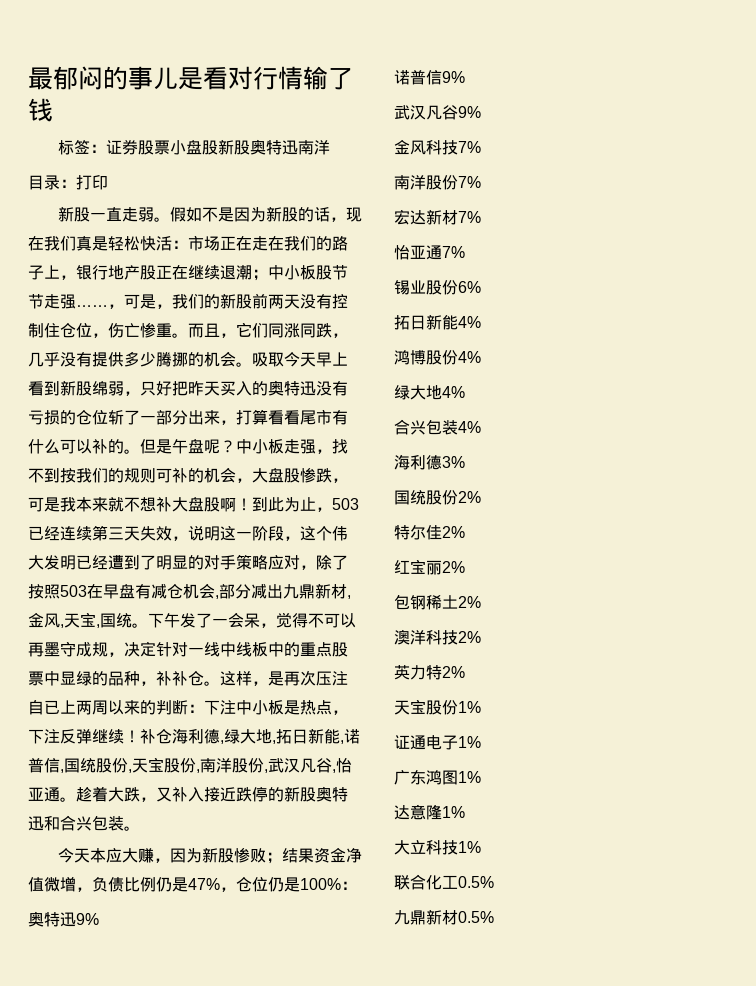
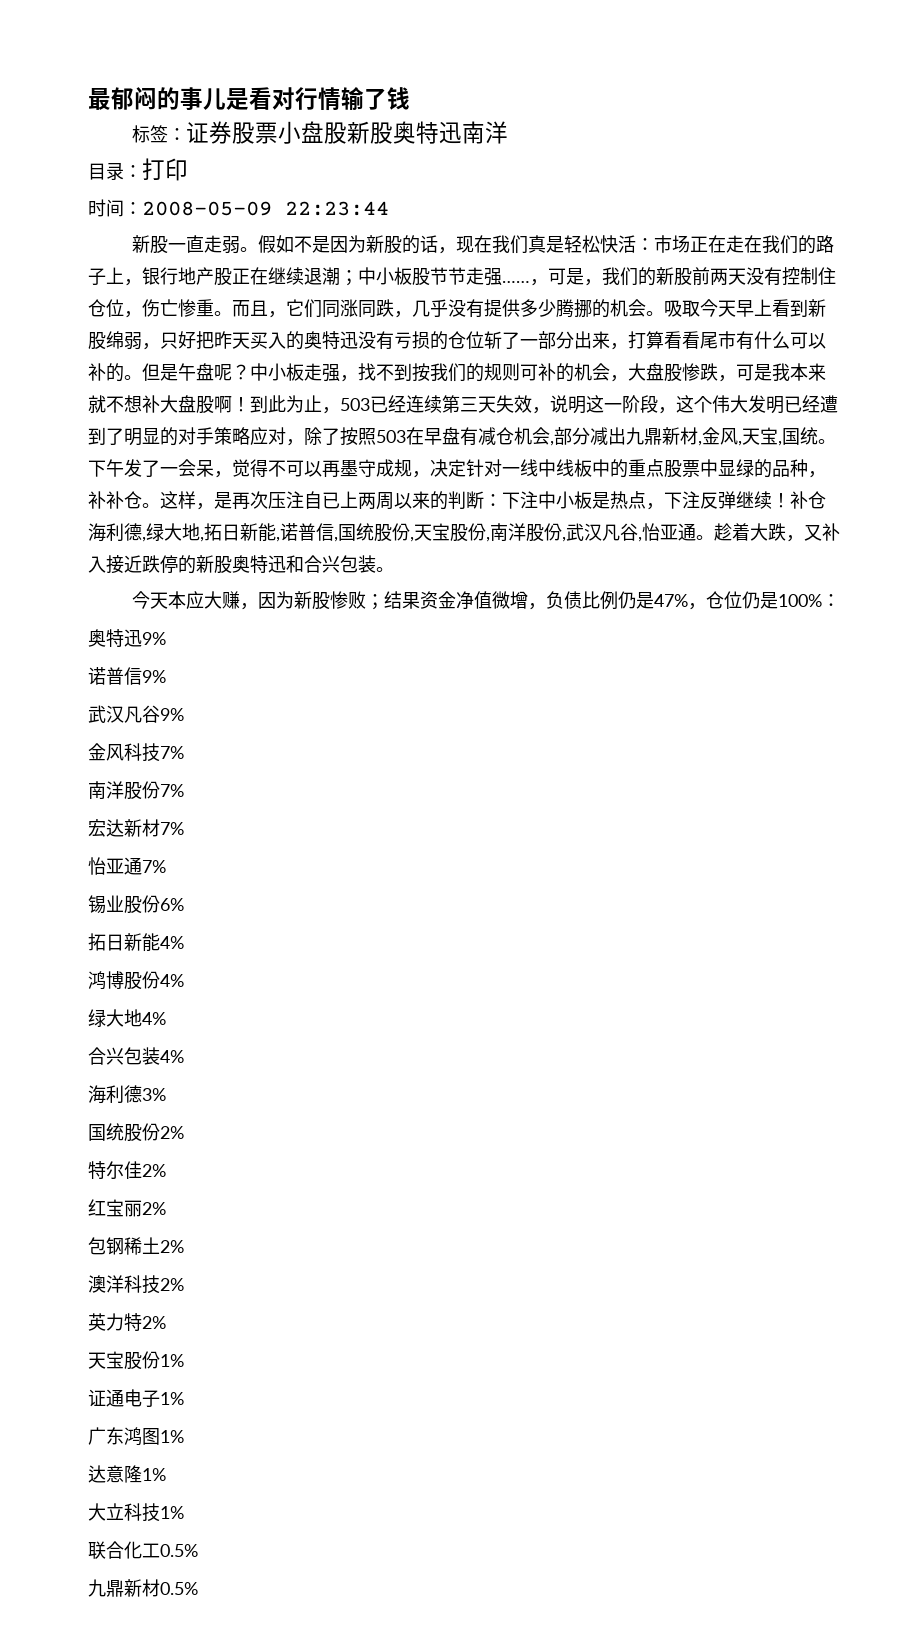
(108, 182) none -> [88,199,389,217] // 时间：2008-05-09 22:23:44

